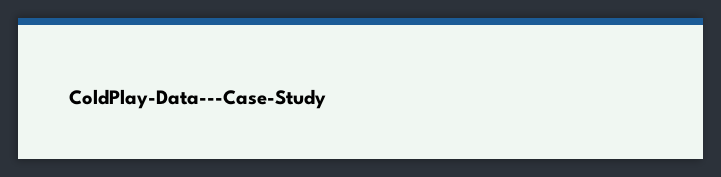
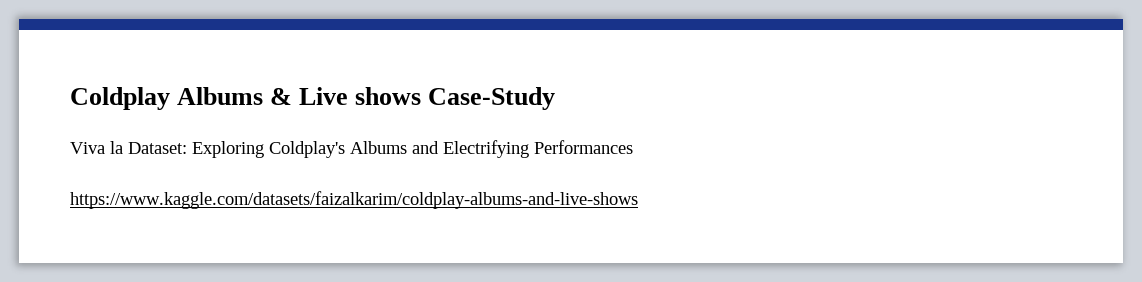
[69,89,326,109] ColdPlay-Data---Case-Study -> [70,87,556,110] [70,140,633,158] [70,191,638,209] Coldplay Albums & Live shows Case-Study // Viva la Dataset: Exploring Coldplay's Albums and Electrifying Performances // https://www.kaggle.com/datasets/faizalkarim/coldplay-albums-and-live-shows

